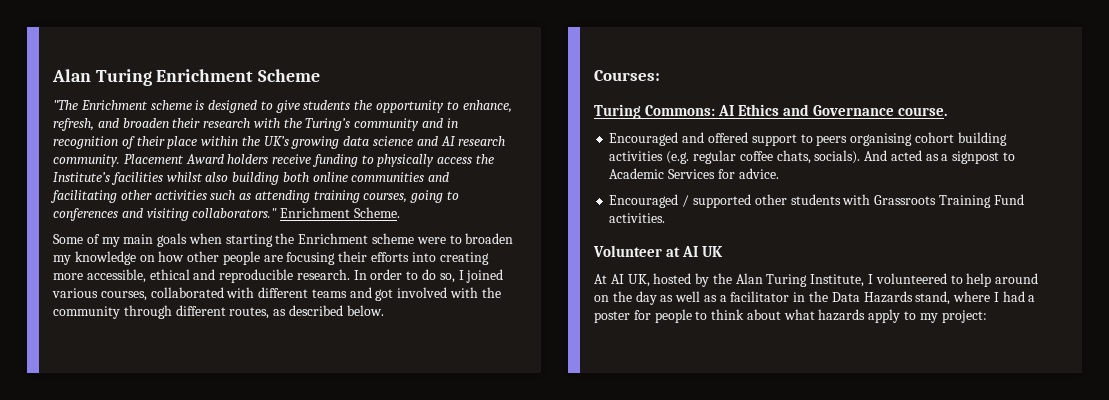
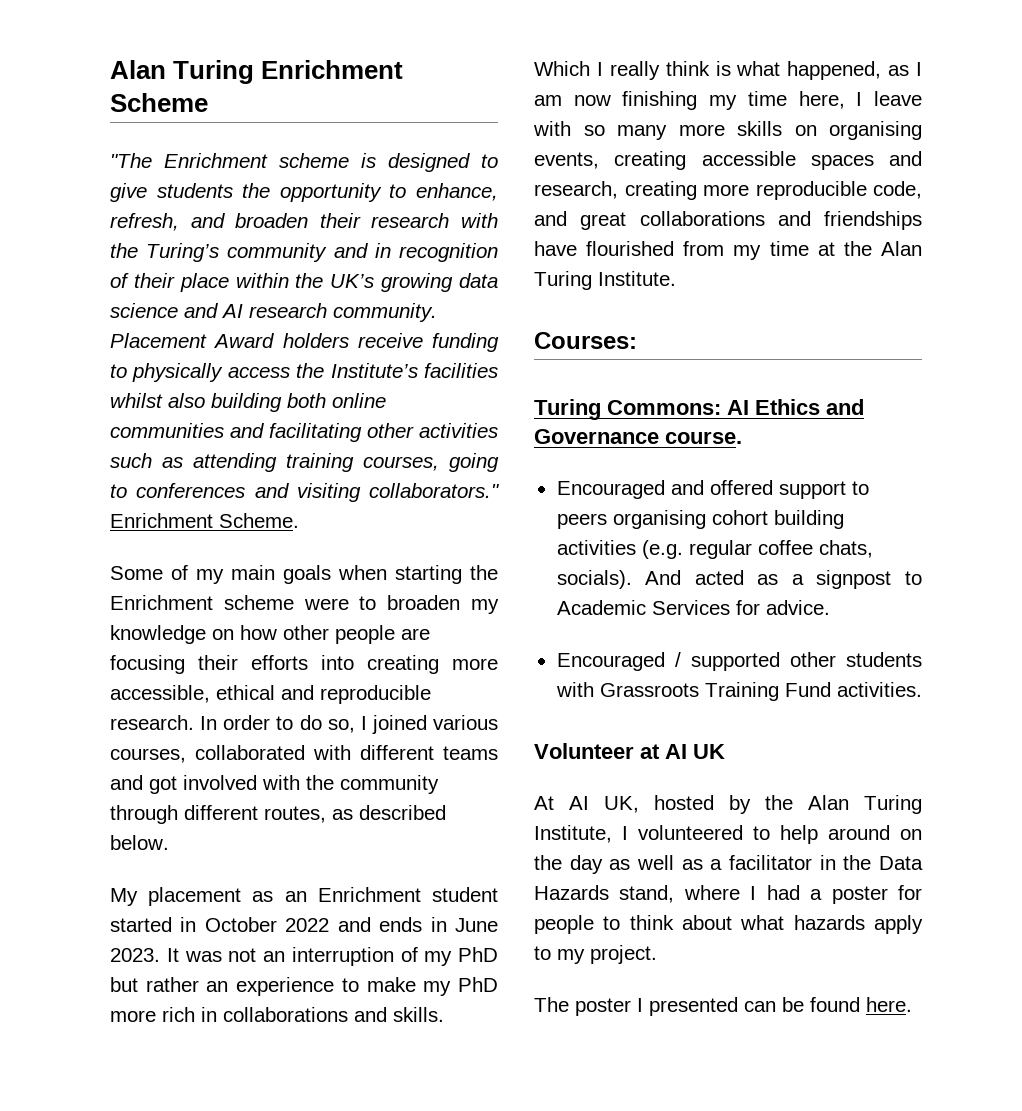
(384, 310) none -> [110,887,498,906] [110,917,498,932] [110,947,498,966] [110,977,498,996] [110,1007,444,1022] [534,61,922,80] [534,91,922,110] [533,121,922,140] [534,151,922,170] [534,181,922,200] [534,211,922,230] [534,241,922,260] [534,271,676,290] // My placement as an Enrichment student started in October 2022 and ends in June 2023. It was not an interruption of my PhD but rather an experience to make my PhD more rich in collaborations and skills. Which I really think is what happened, as I am now finishing my time here, I leave with so many more skills on organising events, creating accessible spaces and research, creating more reproducible code, and great collaborations and friendships have flourished from my time at the Alan Turing Institute.
[941,310,987,323] project: -> [590,945,657,964] [534,997,912,1016] project. // The poster I presented can be found here.

